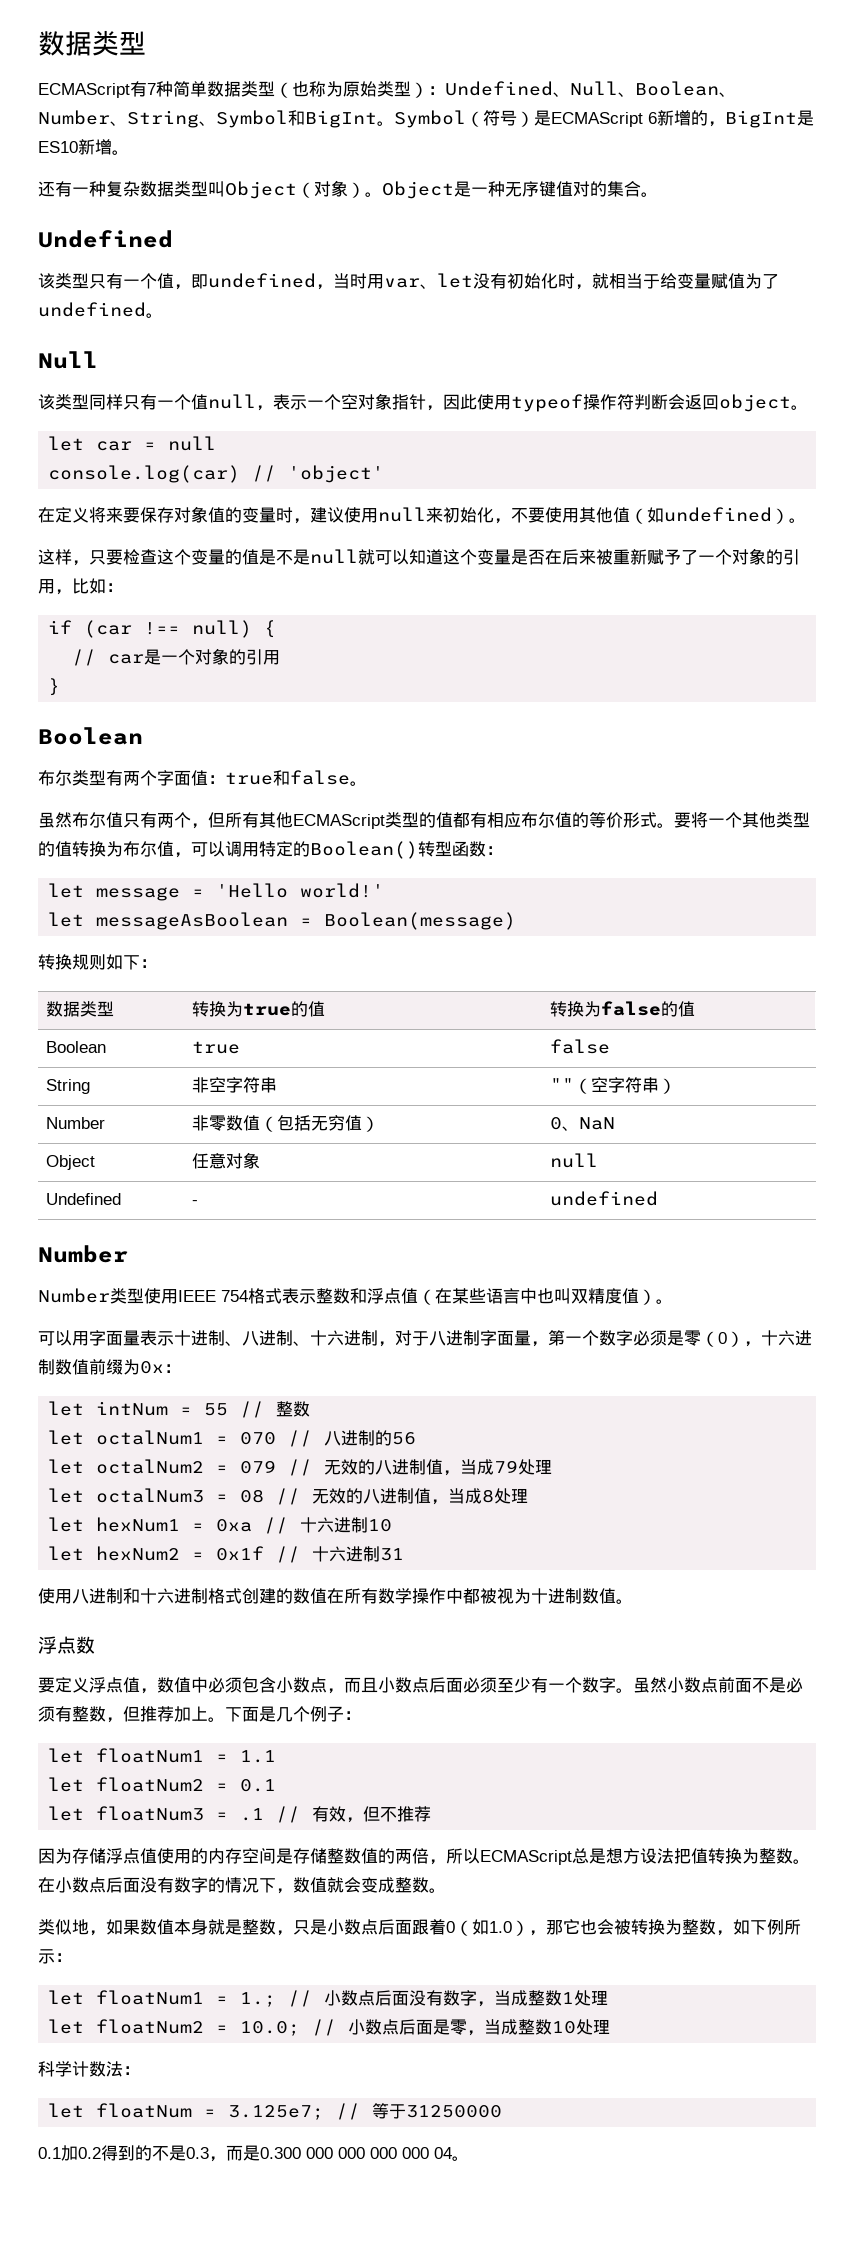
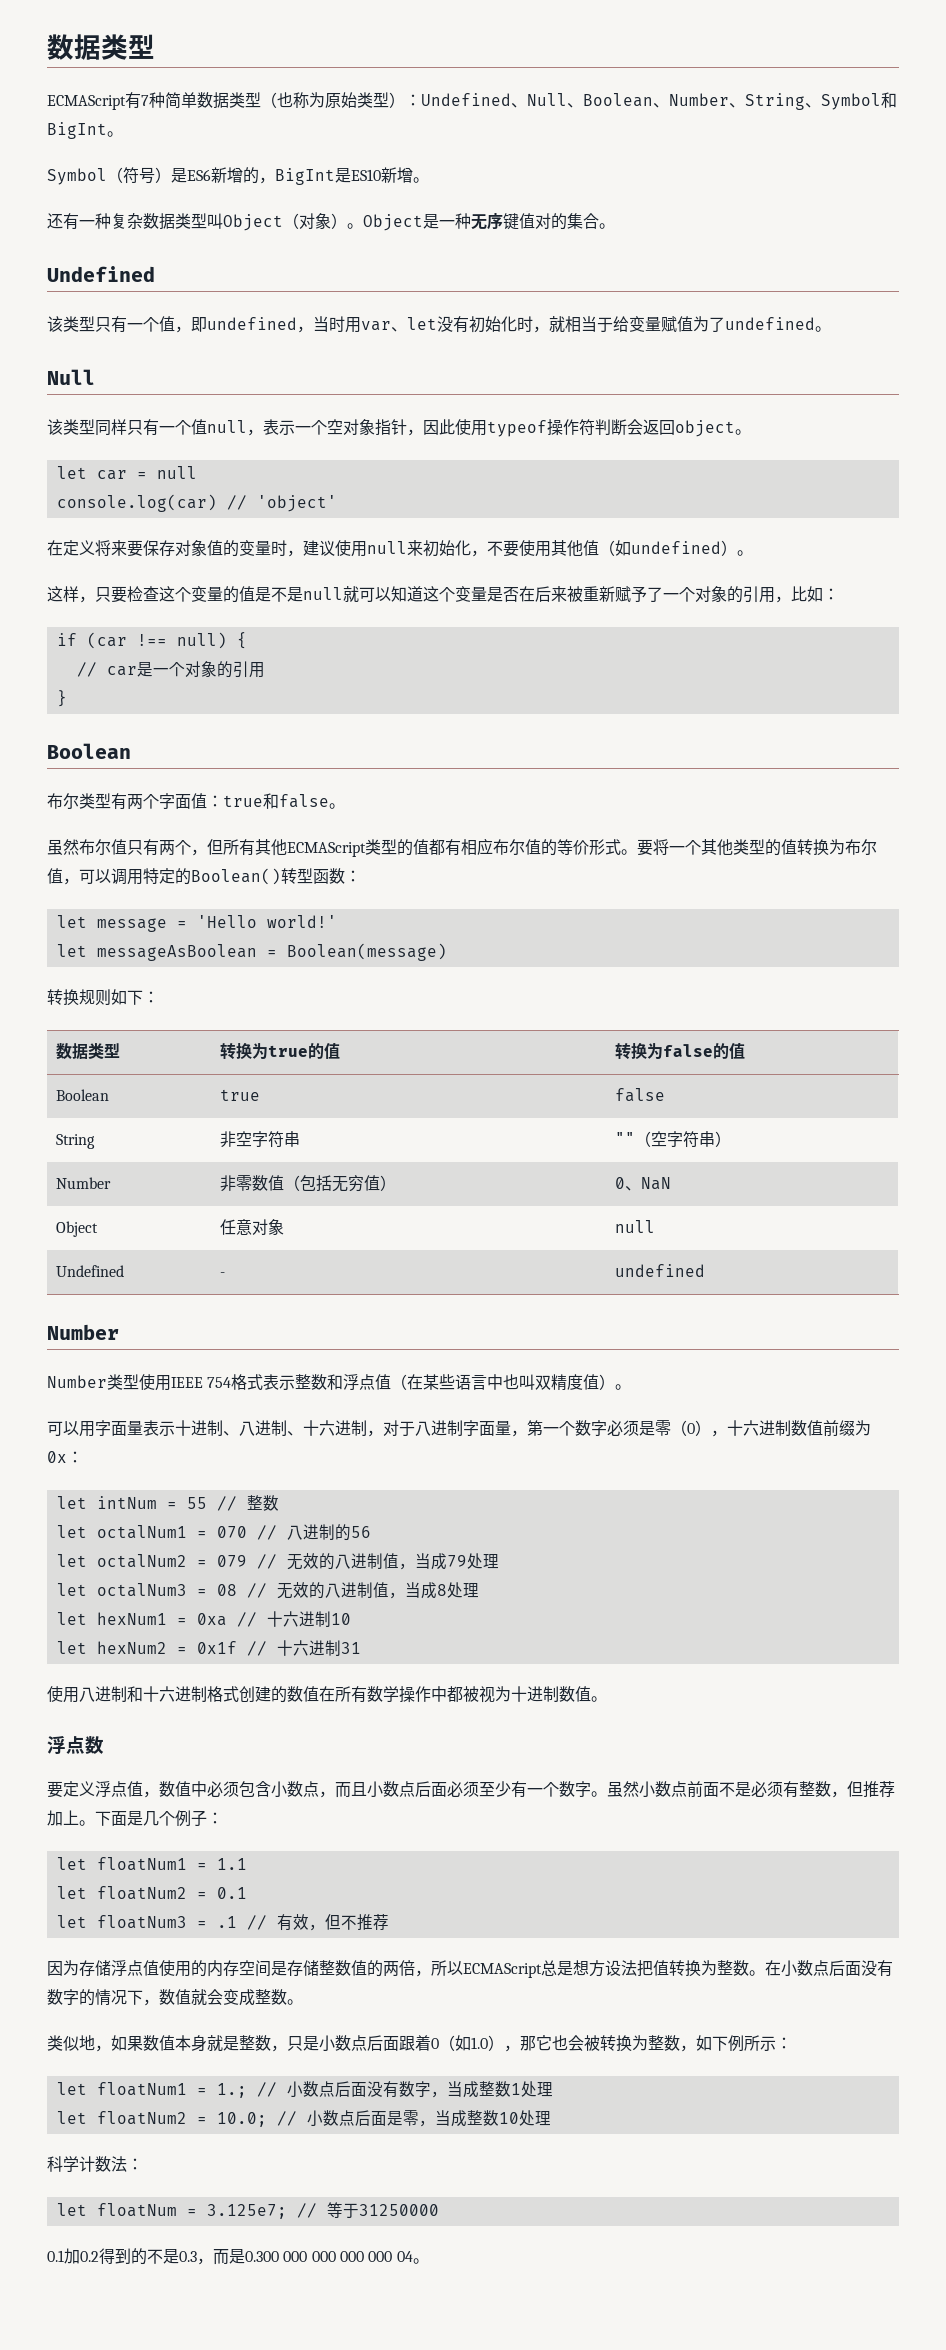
(394, 123) none -> (123, 134) //
[551,112,657,127] ECMAScript 6 -> [187,169,211,181] ES6

